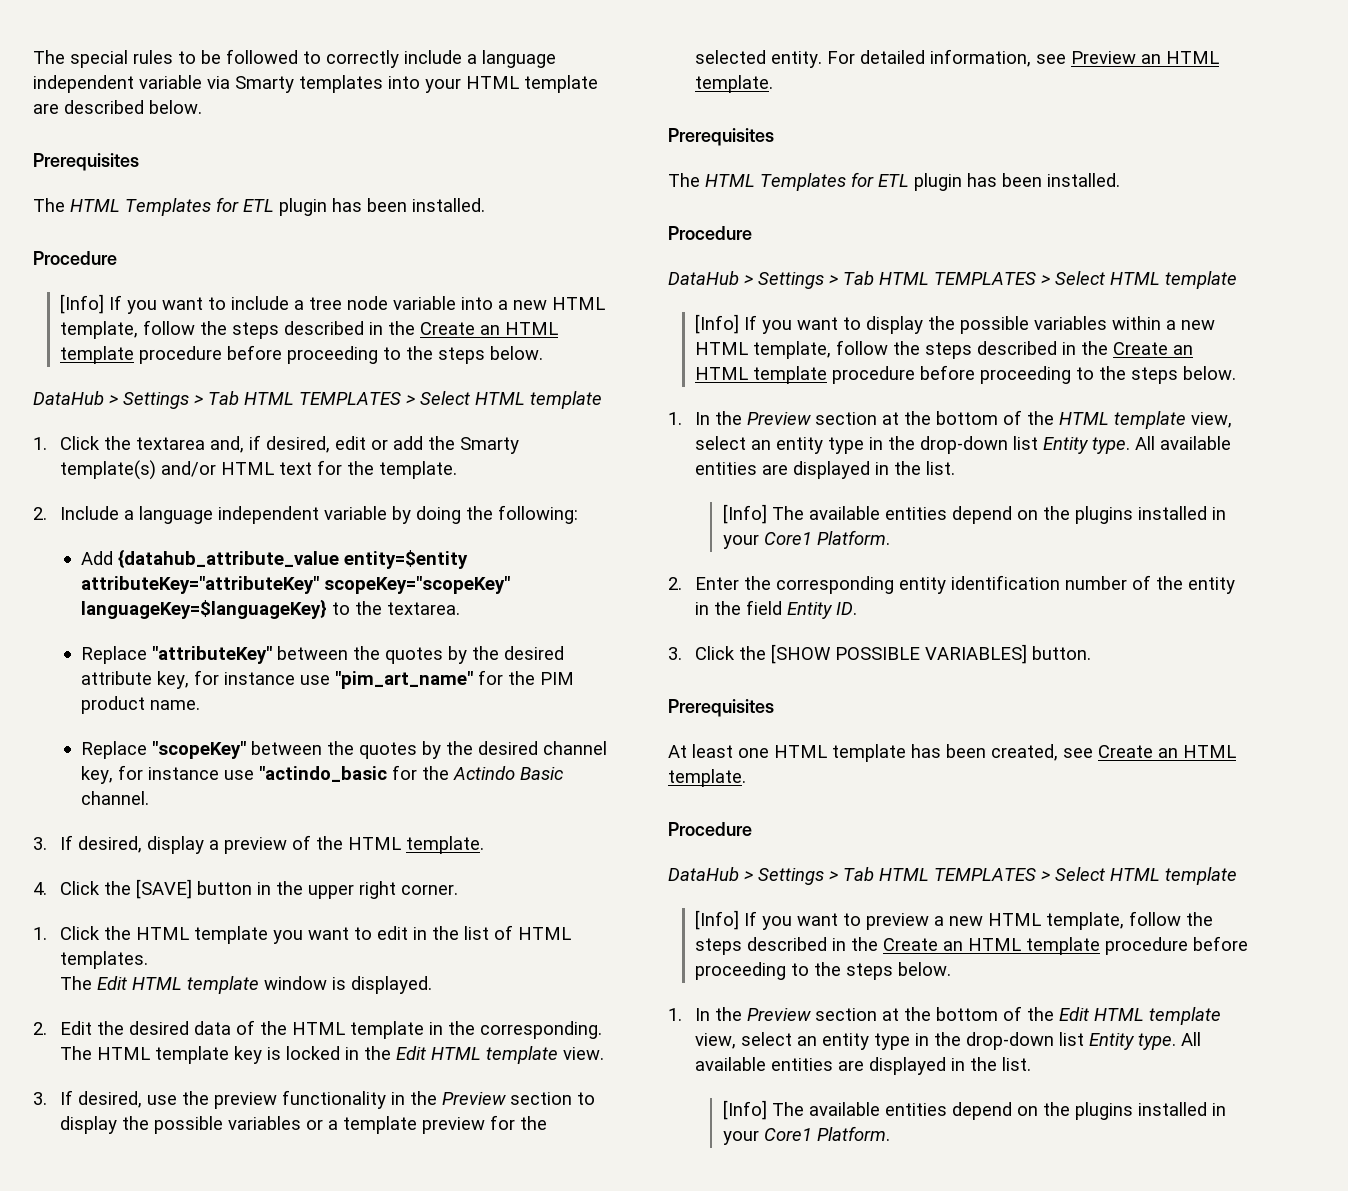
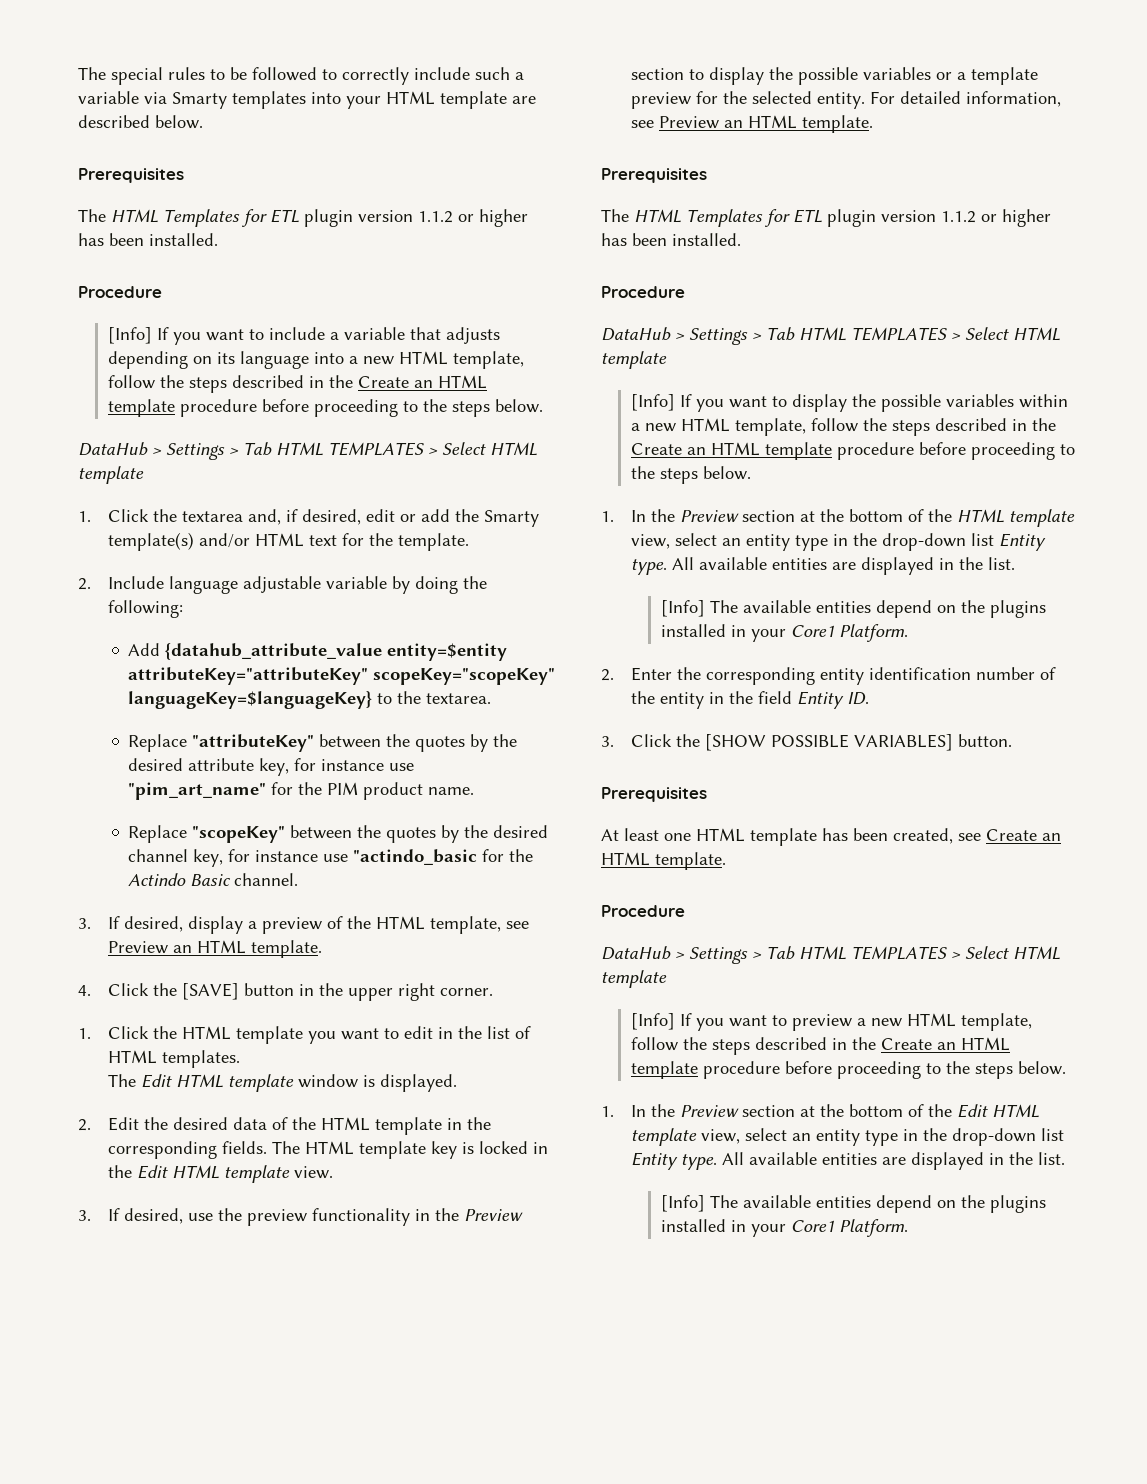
[467,50,556,68] [33,75,134,93] a language independent -> [475,67,524,80] such a
(327, 207) none -> [358,209,528,227] version 1.1.2 or higher
[309,296,457,310] tree node variable -> [343,327,500,344] [107,351,309,369] variable that adjusts depending on its language
[124,506,320,524] a language independent -> [168,576,321,594] language adjustable
(402, 843) none -> [429,916,529,934] [107,940,246,954] template, see Preview an HTML
[480,1021,603,1039] corresponding. -> [107,1141,267,1159] corresponding fields.
(962, 182) none -> [881,209,1051,227] version 1.1.2 or higher

